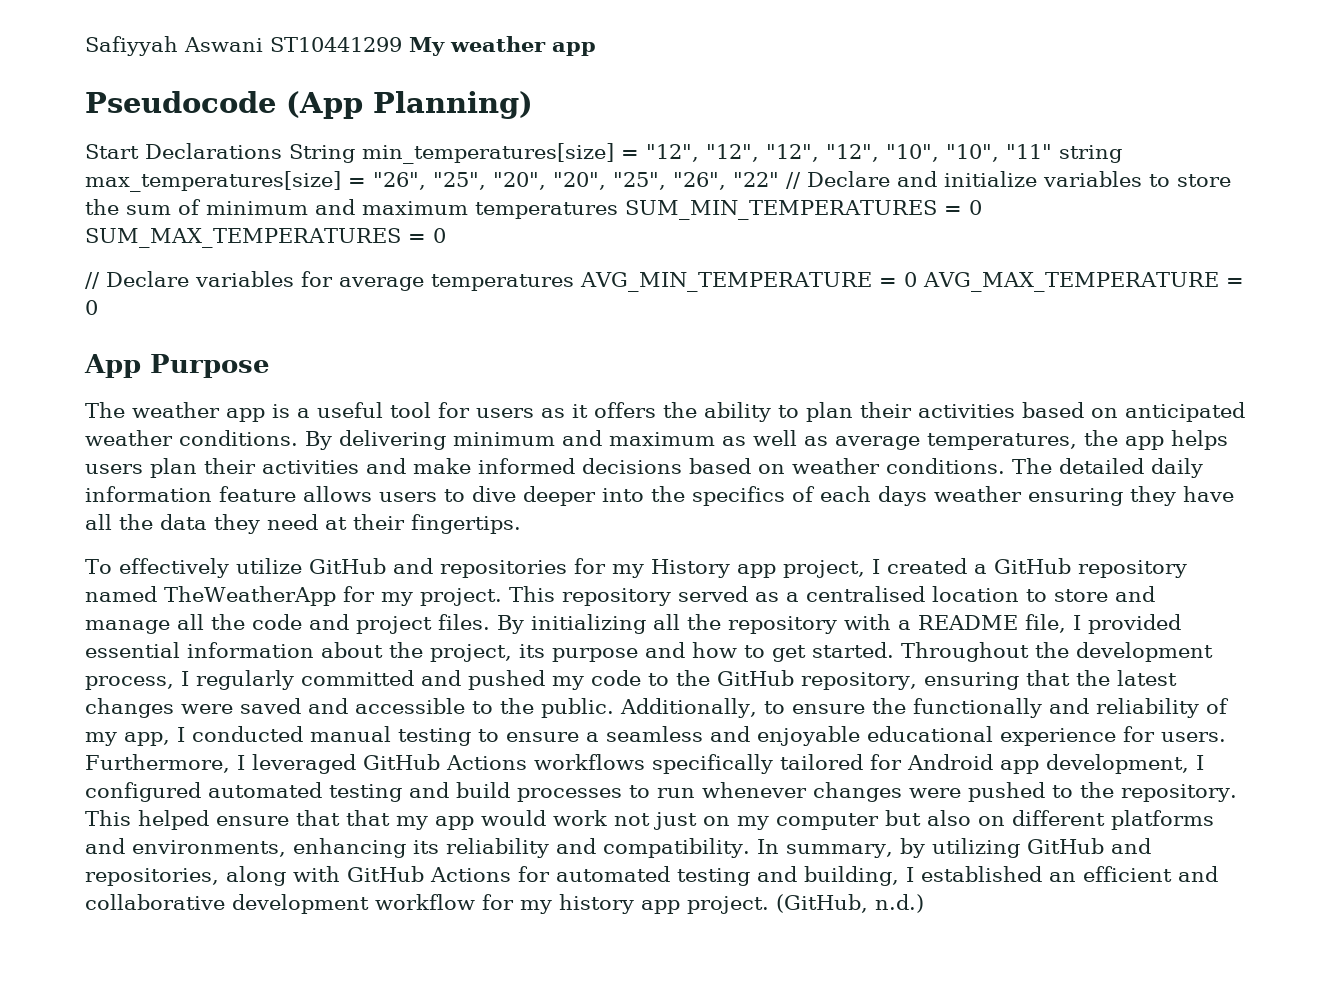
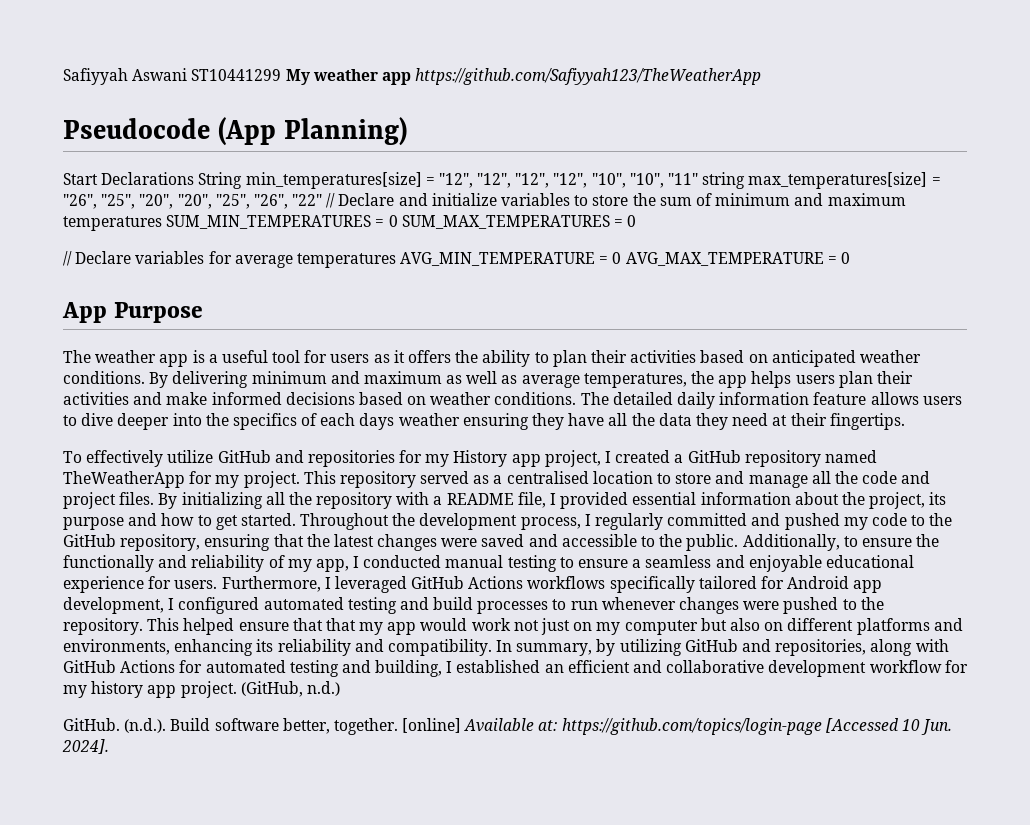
(596, 49) none -> [415,68,762,85] https://github.com/Safiyyah123/TheWeatherApp
(924, 903) none -> [63,718,953,735] [62,739,109,754] // GitHub. (n.d.). Build software better, together. [online] Available at: https://github.com/topics/login-page [Accessed 10 Jun. 2024].

